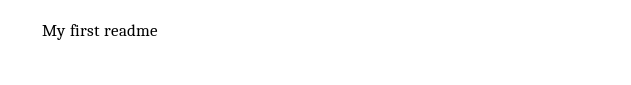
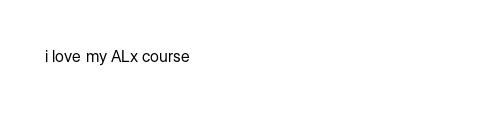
[42,24,159,40] My first readme -> [45,50,191,66] i love my ALx course

